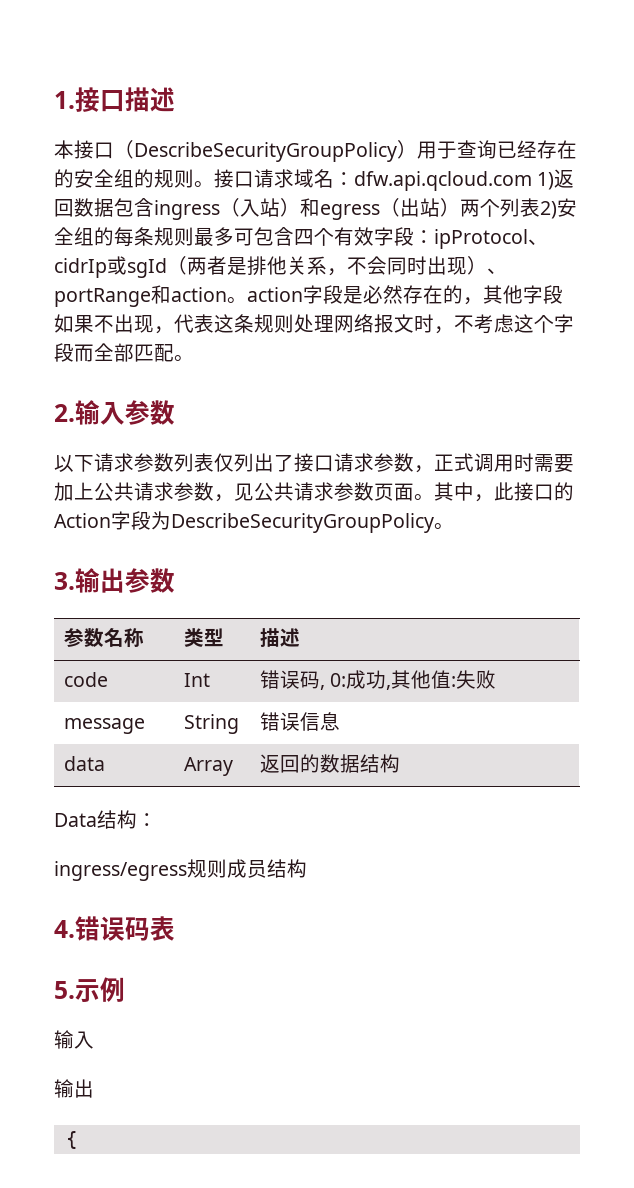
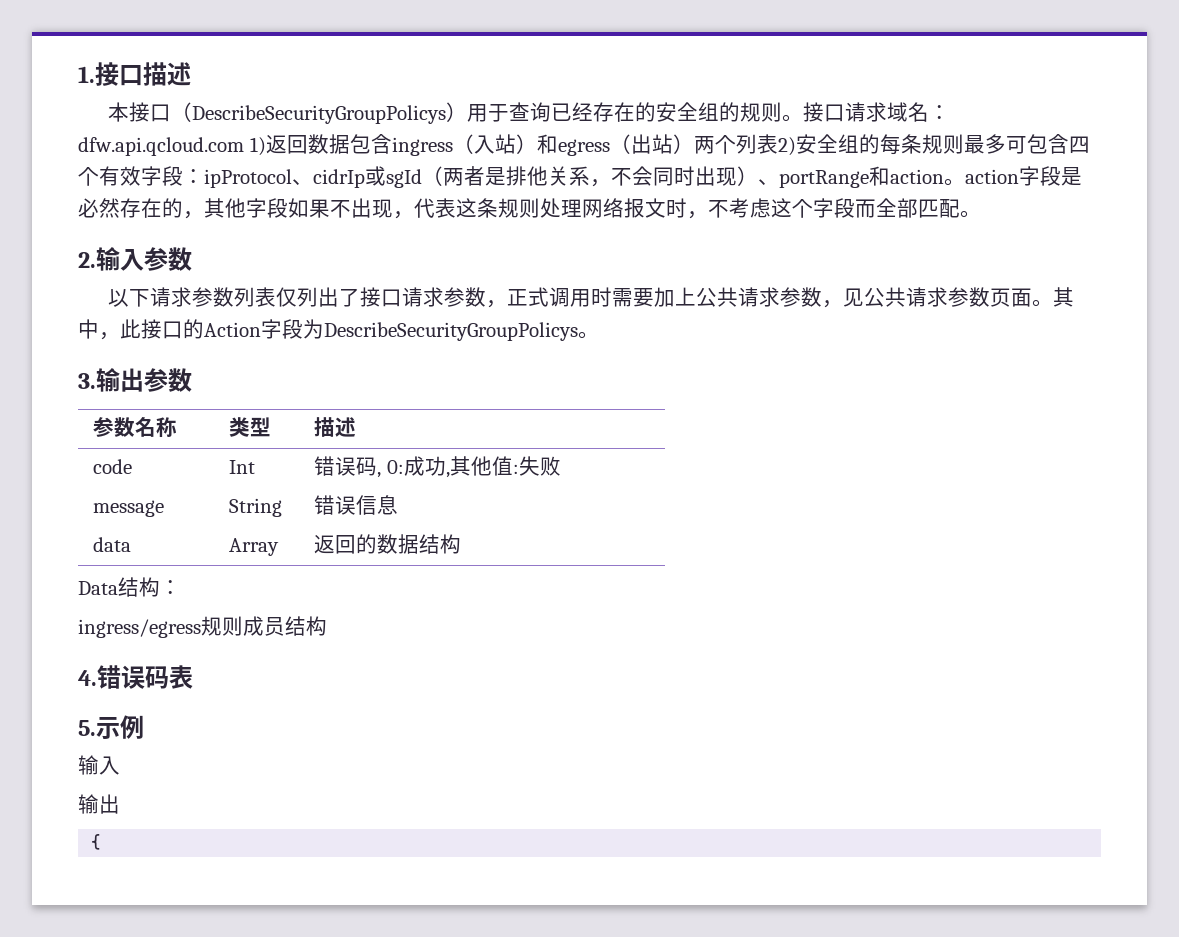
[134,142,397,162] DescribeSecurityGroupPolicy -> [192,105,447,124] DescribeSecurityGroupPolicys
[171,513,434,533] DescribeSecurityGroupPolicy -> [324,322,578,341] DescribeSecurityGroupPolicys

